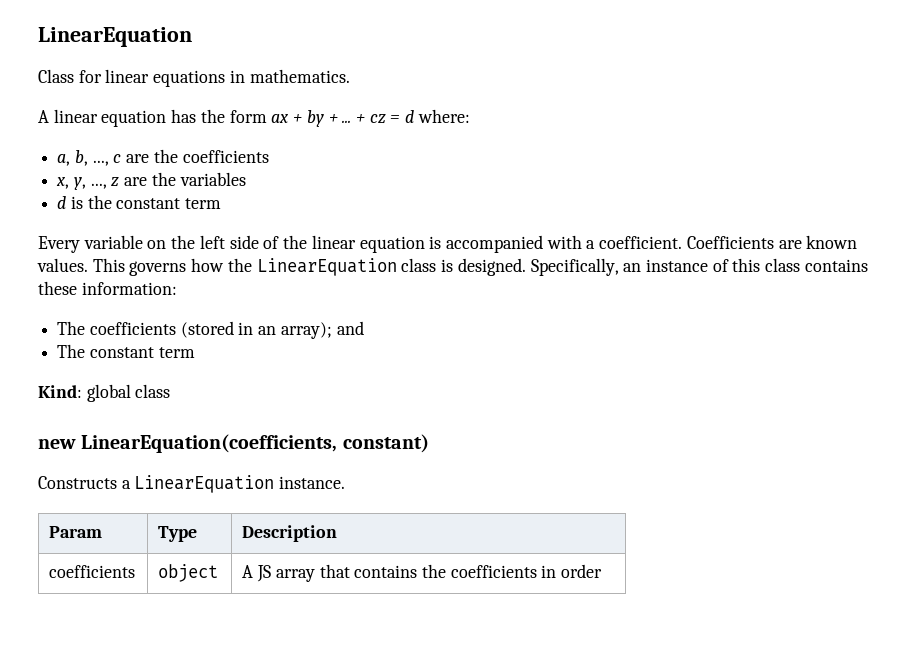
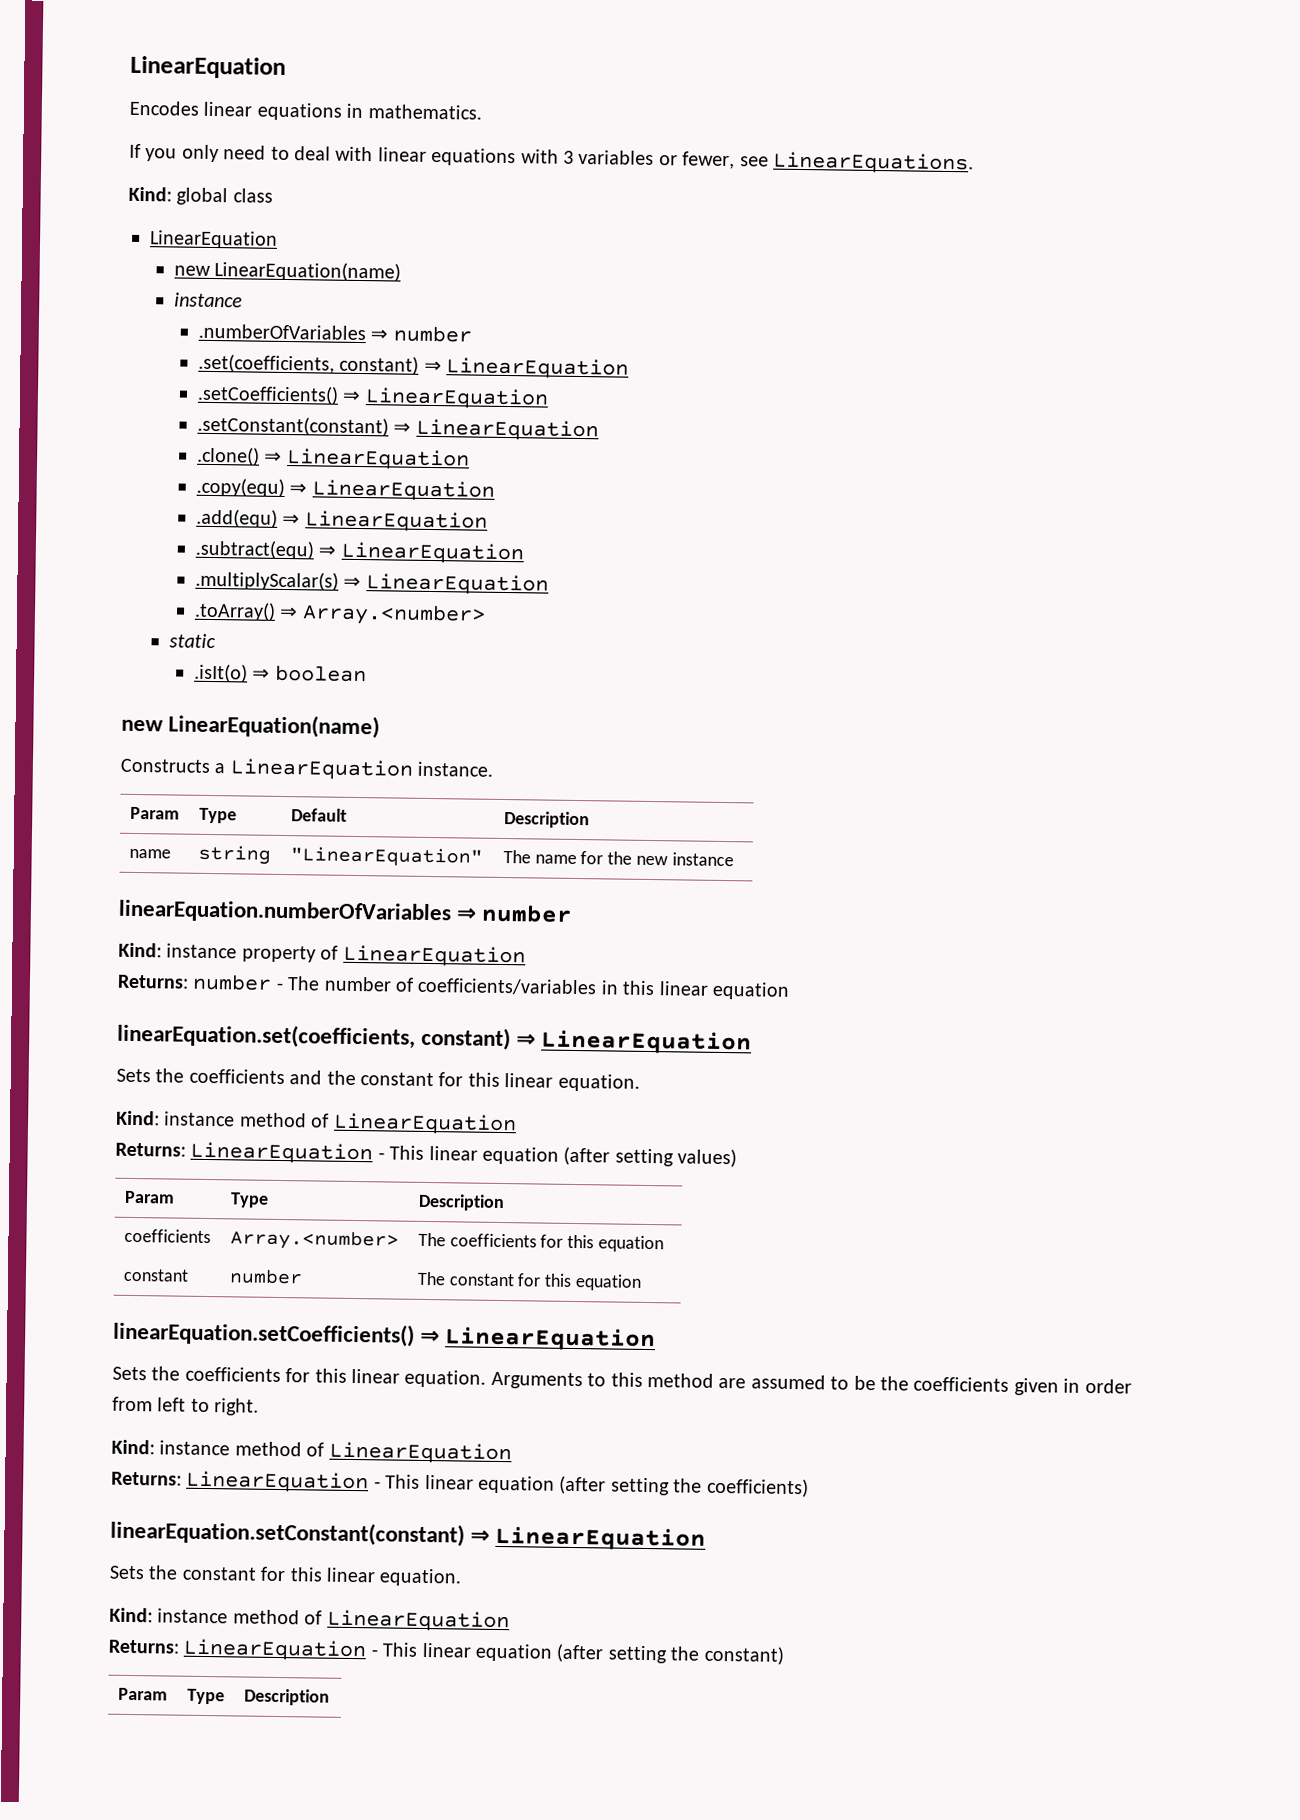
[38,27,192,47] [38,69,102,83] LinearEquation // Class for -> [130,55,286,79] [129,100,199,116] LinearEquation // Encodes
[38,109,470,127] [57,149,269,166] [56,172,246,190] [57,195,222,209] [38,235,858,253] [37,258,868,276] [38,281,177,295] [57,321,364,339] [57,344,195,358] A linear equation has the form ax + by + ... + cz = d where: // a, b, ..., c are the coefficients // x, y, ..., z are the variables // d is the constant term // Every variable on the left side of the linear equation is accompanied with a coefficient. Coefficients are known values. This governs how the LinearEquation class is designed. Specifically, an instance of this class contains these information: // The coefficients (stored in an array); and // The constant term -> [129,143,974,175] If you only need to deal with linear equations with 3 variables or fewer, see LinearEquations.
[38,434,429,453] [38,475,346,493] [49,526,103,538] [158,526,198,542] [242,525,338,542] [49,565,136,578] [158,564,219,582] [242,564,603,582] // new LinearEquation(coefficients, constant) // Constructs a LinearEquation instance. // Param | Type | Description // coefficients | object | A JS array that contains the coefficients in order -> [149,230,278,249] [173,261,402,282] [173,292,243,308] [197,323,472,343] [197,353,630,380] [196,384,549,410] [196,415,599,442] [196,446,470,471] [195,477,495,502] [195,508,488,533] [194,539,524,565] [194,570,549,596] [193,601,486,626] [168,633,216,649] [193,663,367,683] [121,713,381,739] [120,758,494,781] [129,806,180,820] [198,807,237,824] [290,808,347,822] [503,810,590,829] [128,848,171,859] [197,844,271,865] [289,846,483,867] [502,849,734,867] [118,899,574,925] [118,942,526,968] [117,973,790,1000] [117,1022,753,1055] [116,1068,640,1092] [116,1110,517,1136] [115,1141,738,1168] [123,1190,175,1204] [229,1192,269,1208] [417,1193,505,1212] [123,1228,211,1244] [229,1230,399,1251] [417,1232,665,1253] [122,1268,189,1282] [228,1269,303,1285] [416,1271,643,1291] [113,1320,657,1352] [112,1366,1132,1396] [112,1396,260,1416] [111,1439,512,1465] [111,1470,809,1498] [110,1519,707,1551] [109,1565,463,1587] [109,1607,510,1633] [108,1638,784,1665] [117,1687,168,1701] [186,1688,225,1705] [243,1688,330,1706] // LinearEquation // new LinearEquation(name) // instance // .numberOfVariables ⇒ number // .set(coefficients, constant) ⇒ LinearEquation // .setCoefficients() ⇒ LinearEquation // .setConstant(constant) ⇒ LinearEquation // .clone() ⇒ LinearEquation // .copy(equ) ⇒ LinearEquation // .add(equ) ⇒ LinearEquation // .subtract(equ) ⇒ LinearEquation // .multiplyScalar(s) ⇒ LinearEquation // .toArray() ⇒ Array.<number> // static // .isIt(o) ⇒ boolean // new LinearEquation(name) // Constructs a LinearEquation instance. // Param | Type | Default | Description // name | string | "LinearEquation" | The name for the new instance // linearEquation.numberOfVariables ⇒ number // Kind: instance property of LinearEquation // Returns: number - The number of coefficients/variables in this linear equation // linearEquation.set(coefficients, constant) ⇒ LinearEquation // Sets the coefficients and the constant for this linear equation. // Kind: instance method of LinearEquation // Returns: LinearEquation - This linear equation (after setting values) // Param | Type | Description // coefficients | Array.<number> | The coefficients for this equation // constant | number | The constant for this equation // linearEquation.setCoefficients() ⇒ LinearEquation // Sets the coefficients for this linear equation. Arguments to this method are assumed to be the coefficients given in order from left to right. // Kind: instance method of LinearEquation // Returns: LinearEquation - This linear equation (after setting the coefficients) // linearEquation.setConstant(constant) ⇒ LinearEquation // Sets the constant for this linear equation. // Kind: instance method of LinearEquation // Returns: LinearEquation - This linear equation (after setting the constant) // Param | Type | Description

